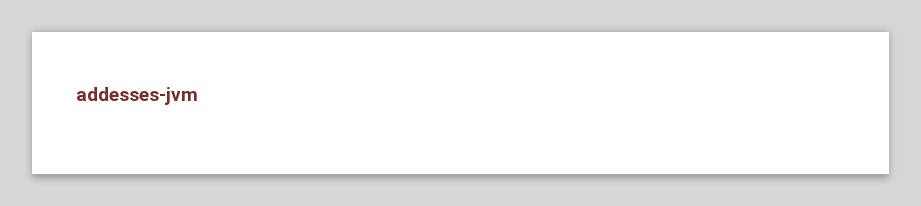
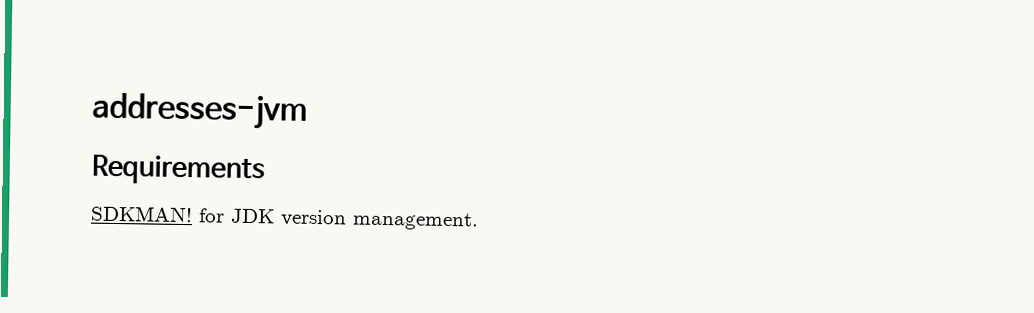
[76,87,198,105] addesses-jvm -> [92,92,308,130] [91,154,265,186] [90,205,479,231] addresses-jvm // Requirements // SDKMAN! for JDK version management.

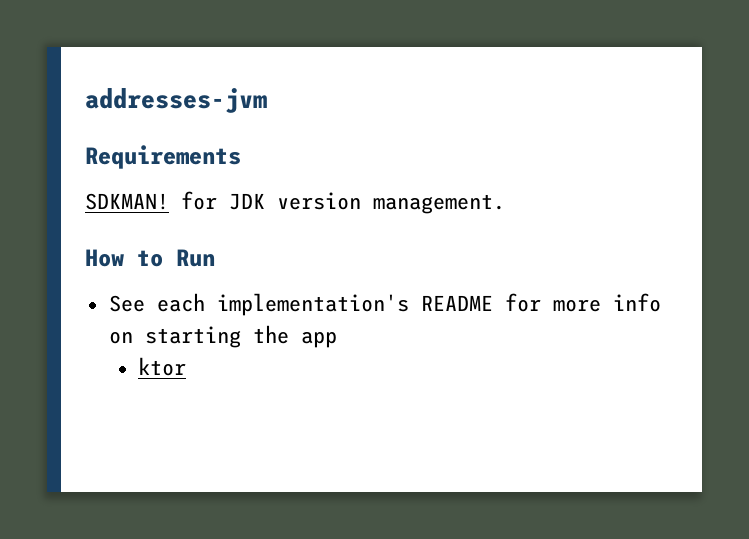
(479, 221) none -> [85,249,215,267] [108,293,661,316] [108,325,337,348] [138,357,187,376] // How to Run // See each implementation's README for more info on starting the app // ktor

